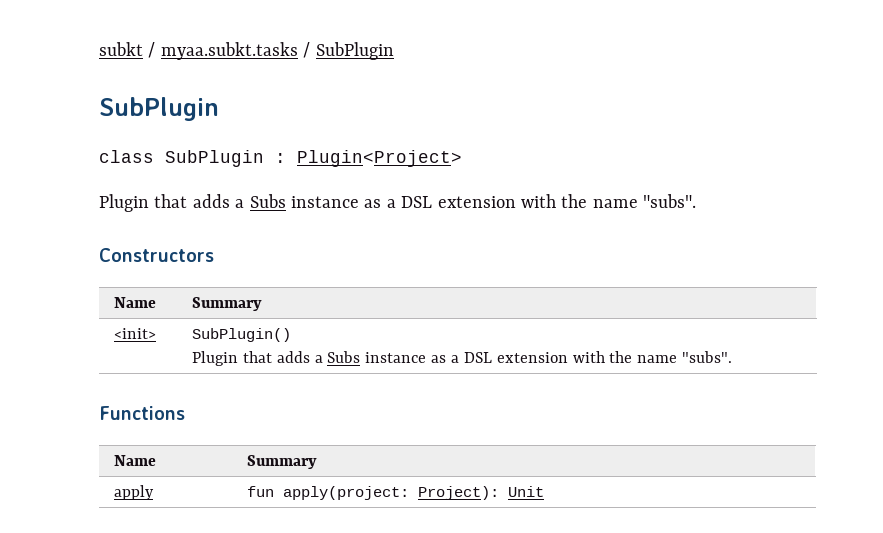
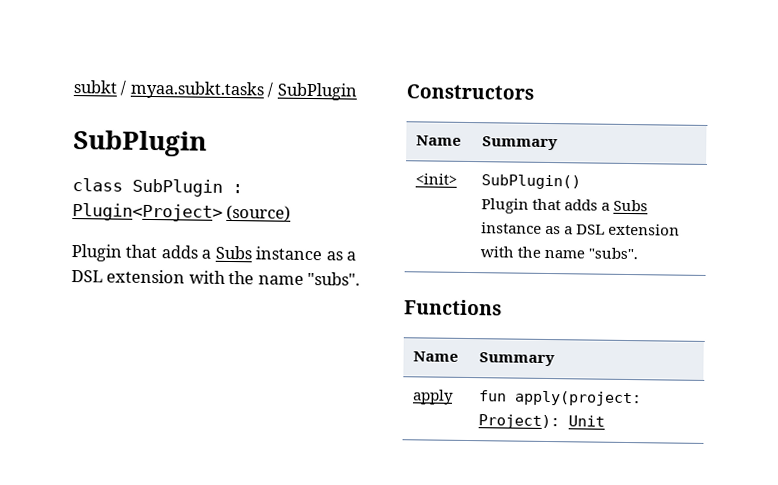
(462, 158) none -> [226,204,292,222] (source)

